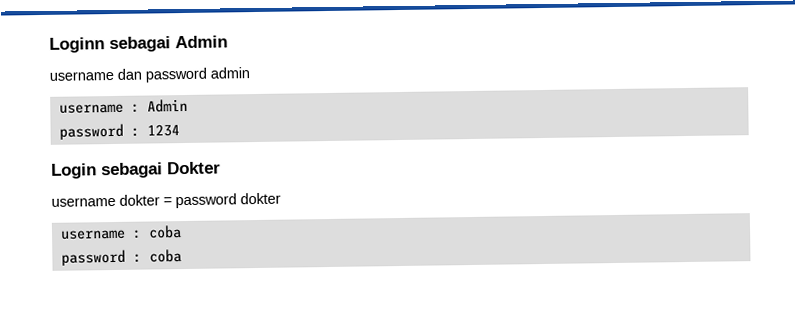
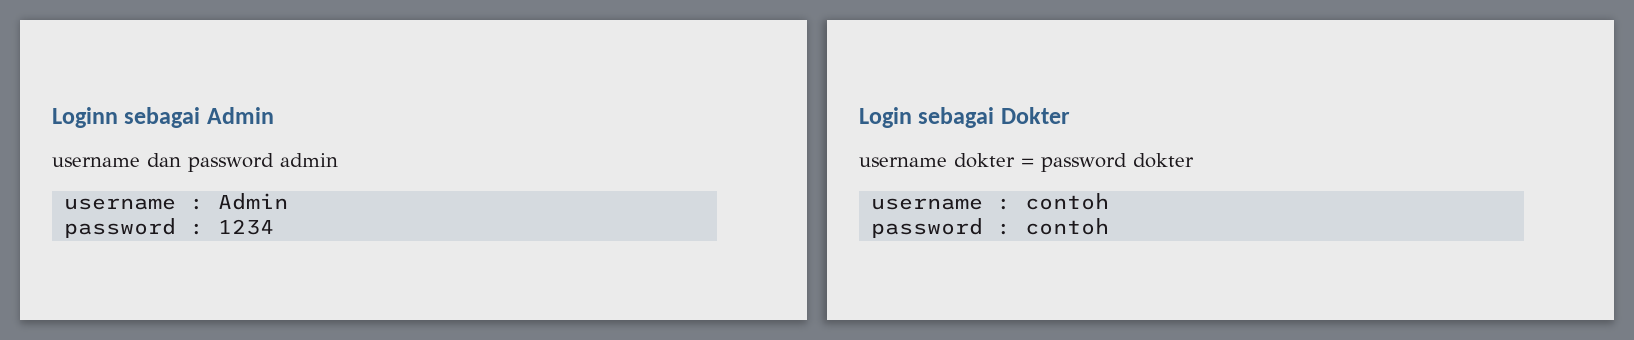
[147,225,182,239] [60,249,182,266] coba // password : coba -> [1025,193,1110,210] [871,218,1110,238] contoh // password : contoh

